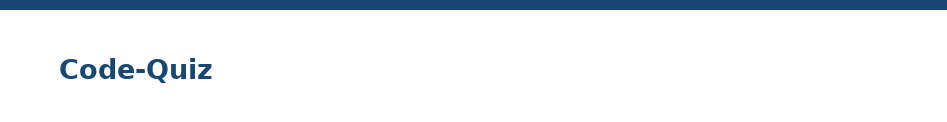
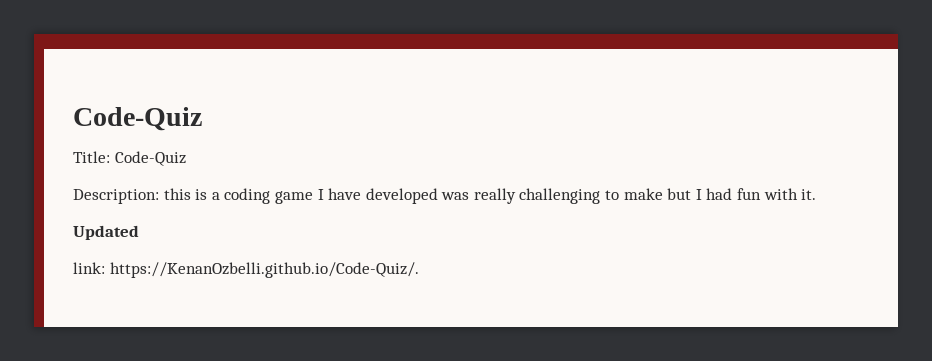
[59,58,213,83] Code-Quiz -> [73,107,202,131] [73,151,186,166] [73,188,817,204] [73,225,139,240] [73,262,419,278] Code-Quiz // Title: Code-Quiz // Description: this is a coding game I have developed was really challenging to make but I had fun with it. // Updated // link: https://KenanOzbelli.github.io/Code-Quiz/.

